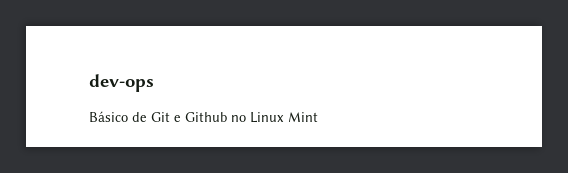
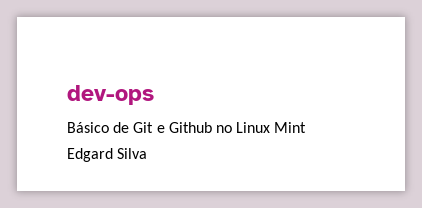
(318, 117) none -> [67,148,148,162] // Edgard Silva

